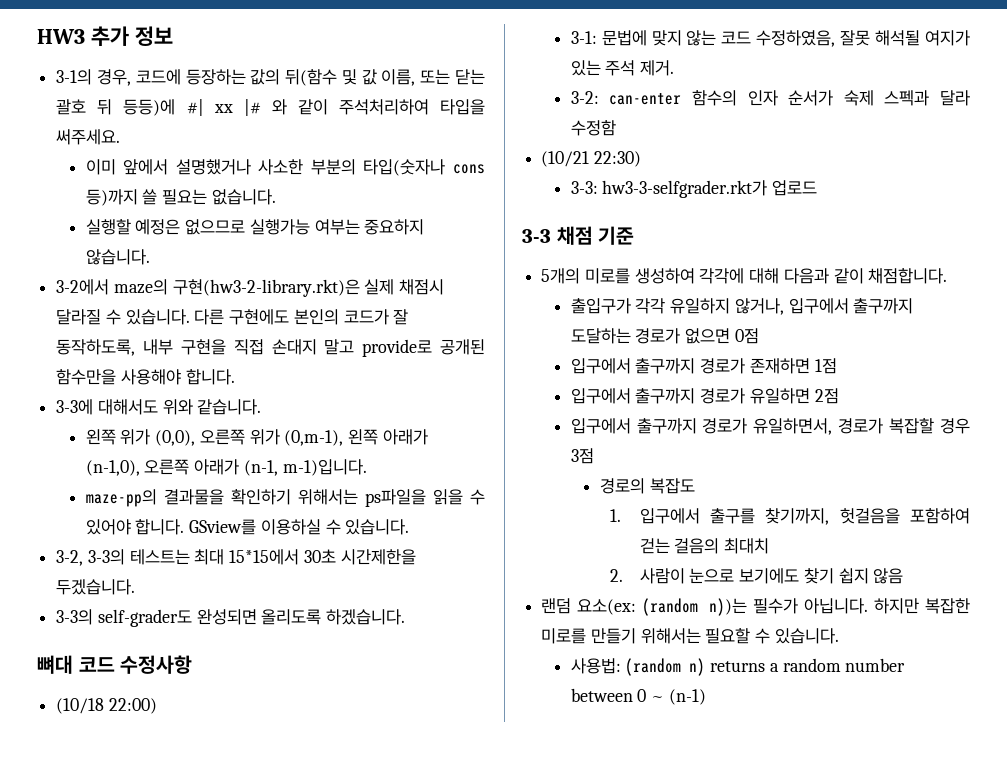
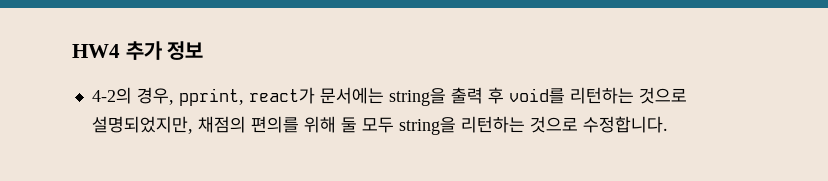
[37,29,85,44] HW3 -> [72,44,120,58] HW4
[56,69,485,86] [56,99,485,116] [56,129,121,145] [85,159,485,176] [85,189,276,206] [85,219,425,235] [85,249,150,265] [56,279,445,297] [56,309,409,325] [56,339,485,357] [56,369,235,385] [56,399,262,415] [85,429,428,446] [85,459,367,476] [85,489,485,507] [85,519,410,535] [56,549,416,566] [56,579,136,595] [56,609,406,627] [37,655,193,674] [56,698,157,714] [570,30,970,47] [570,60,675,76] [570,90,970,106] [570,120,616,136] [541,151,641,167] [570,180,818,198] [522,226,635,245] [541,268,948,284] [570,298,914,315] [570,328,759,344] [570,358,837,374] [570,388,839,404] [570,418,970,435] [570,448,594,464] [600,478,695,494] [610,508,970,525] [639,538,770,554] [610,568,904,584] [541,598,970,616] [541,628,839,644] [570,658,906,676] [570,688,706,705] 3-1의 경우, 코드에 등장하는 값의 뒤(함수 및 값 이름, 또는 닫는 괄호 뒤 등등)에 #| xx |# 와 같이 주석처리하여 타입을 써주세요. // 이미 앞에서 설명했거나 사소한 부분의 타입(숫자나 cons 등)까지 쓸 필요는 없습니다. // 실행할 예정은 없으므로 실행가능 여부는 중요하지 않습니다. // 3-2에서 maze의 구현(hw3-2-library.rkt)은 실제 채점시 달라질 수 있습니다. 다른 구현에도 본인의 코드가 잘 동작하도록, 내부 구현을 직접 손대지 말고 provide로 공개된 함수만을 사용해야 합니다. // 3-3에 대해서도 위와 같습니다. // 왼쪽 위가 (0,0), 오른쪽 위가 (0,m-1), 왼쪽 아래가 (n-1,0), 오른쪽 아래가 (n-1, m-1)입니다. // maze-pp의 결과물을 확인하기 위해서는 ps파일을 읽을 수 있어야 합니다. GSview를 이용하실 수 있습니다. // 3-2, 3-3의 테스트는 최대 15*15에서 30초 시간제한을 두겠습니다. // 3-3의 self-grader도 완성되면 올리도록 하겠습니다. // 뼈대 코드 수정사항 // (10/18 22:00) // 3-1: 문법에 맞지 않는 코드 수정하였음, 잘못 해석될 여지가 있는 주석 제거. // 3-2: can-enter 함수의 인자 순서가 숙제 스펙과 달라 수정함 // (10/21 22:30) // 3-3: hw3-3-selfgrader.rkt가 업로드 // 3-3 채점 기준 // 5개의 미로를 생성하여 각각에 대해 다음과 같이 채점합니다. // 출입구가 각각 유일하지 않거나, 입구에서 출구까지 도달하는 경로가 없으면 0점 // 입구에서 출구까지 경로가 존재하면 1점 // 입구에서 출구까지 경로가 유일하면 2점 // 입구에서 출구까지 경로가 유일하면서, 경로가 복잡할 경우 3점 // 경로의 복잡도 // 1. 입구에서 출구를 찾기까지, 헛걸음을 포함하여 걷는 걸음의 최대치 // 2. 사람이 눈으로 보기에도 찾기 쉽지 않음 // 랜덤 요소(ex: (random n))는 필수가 아닙니다. 하지만 복잡한 미로를 만들기 위해서는 필요할 수 있습니다. // 사용법: (random n) returns a random number between 0 ~ (n-1) -> [91,87,687,106] [91,116,668,135] 4-2의 경우, pprint, react가 문서에는 string을 출력 후 void를 리턴하는 것으로 설명되었지만, 채점의 편의를 위해 둘 모두 string을 리턴하는 것으로 수정합니다.

